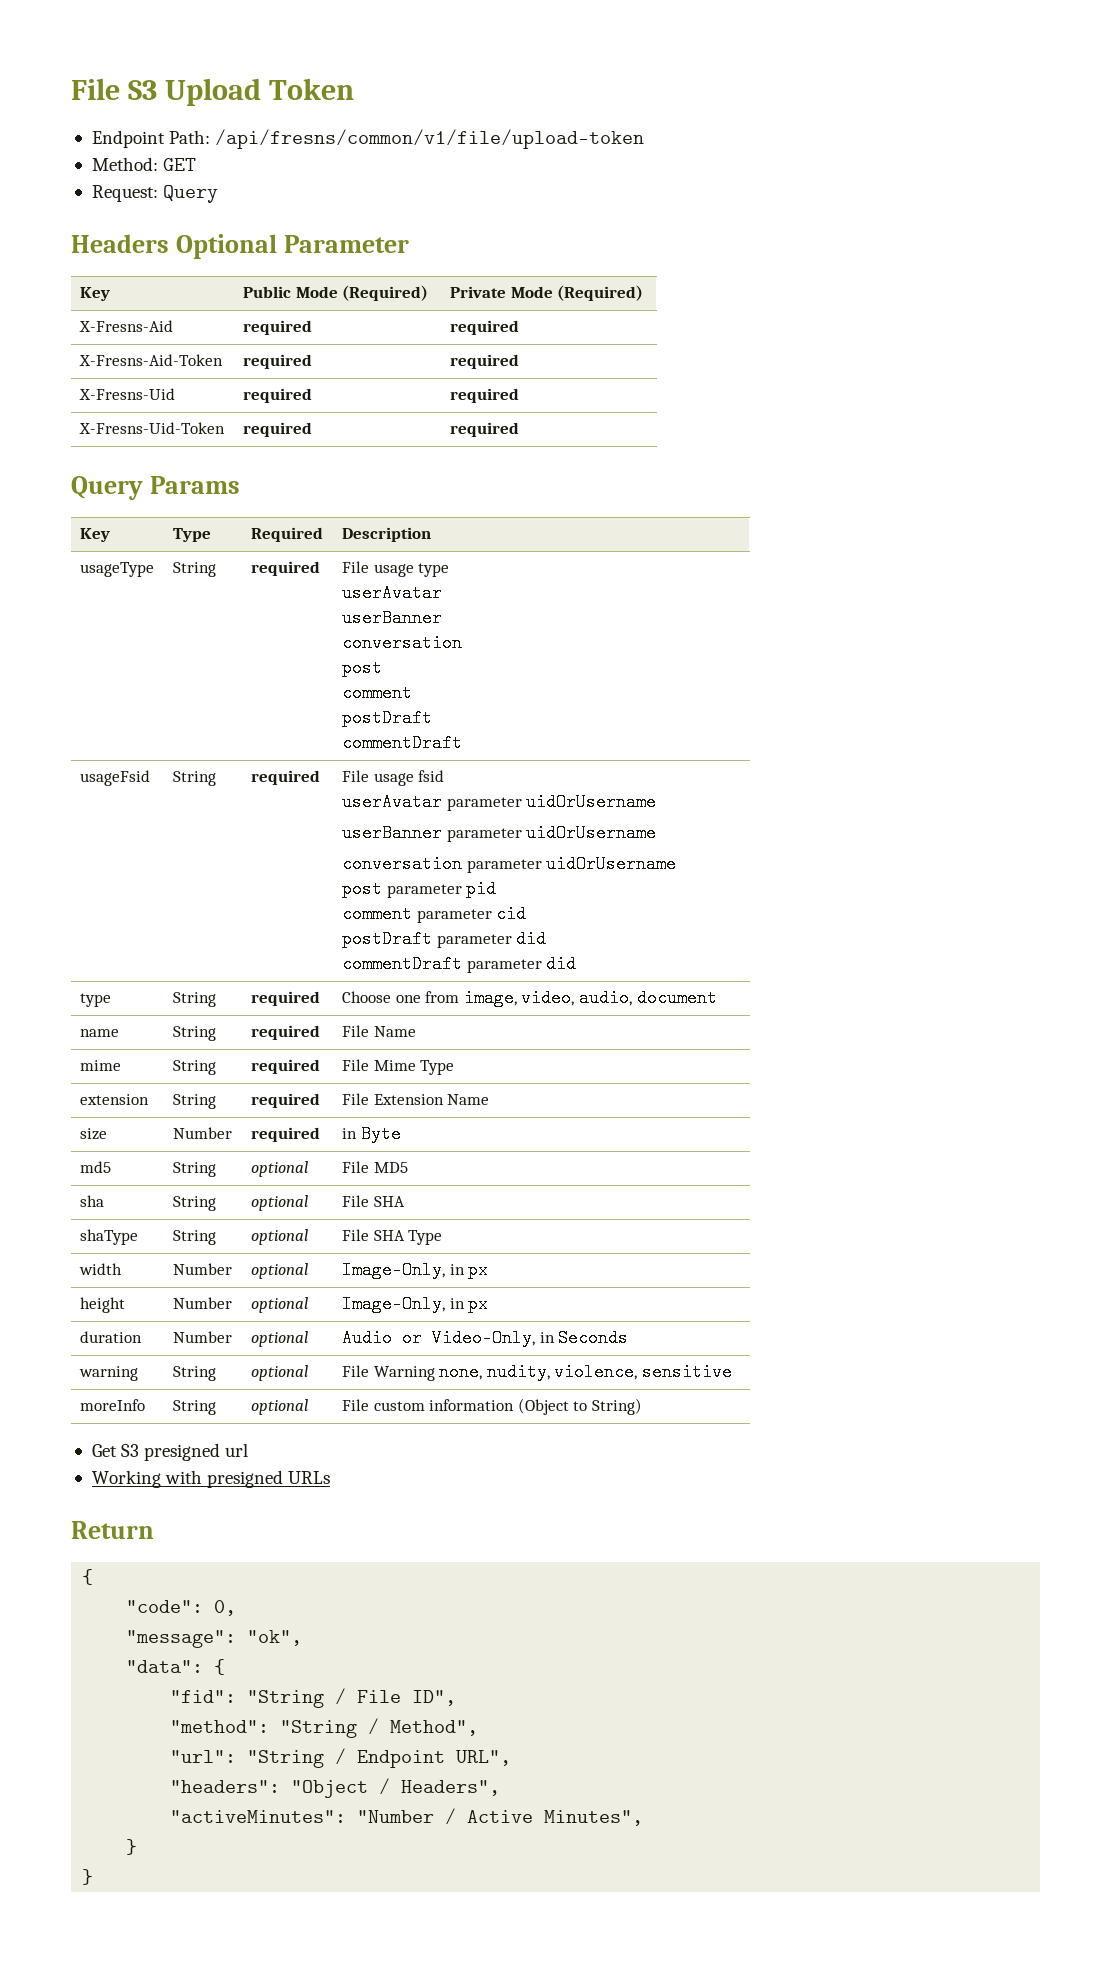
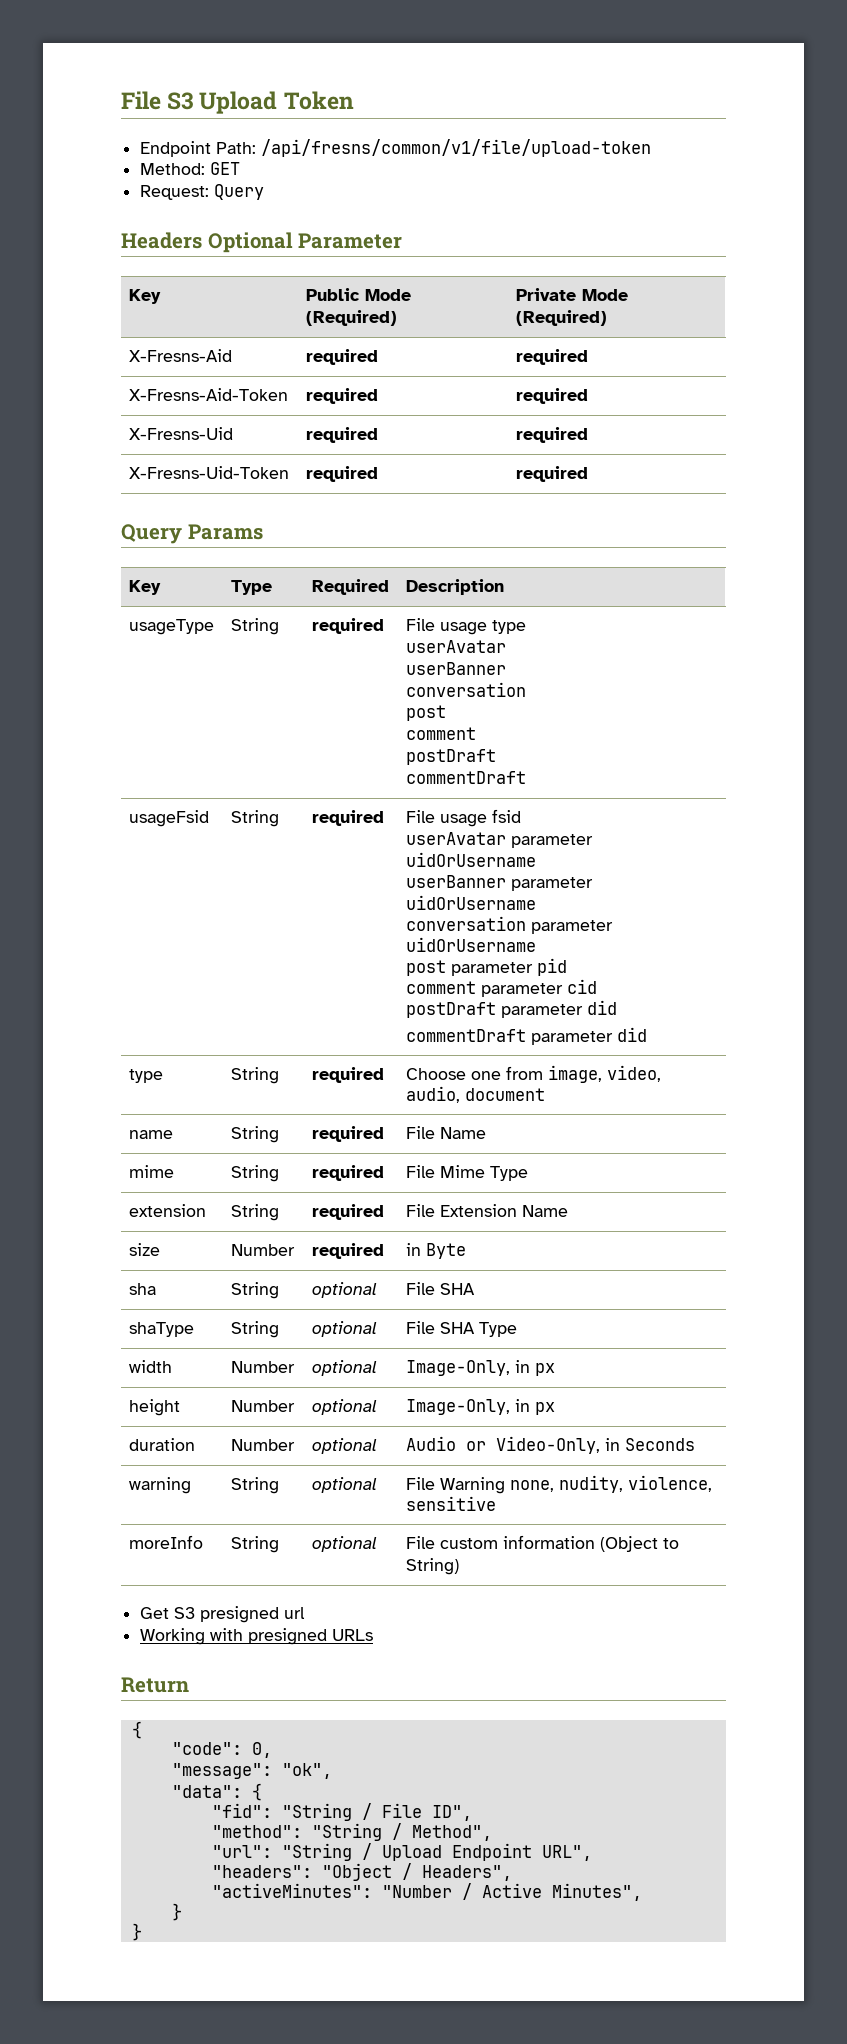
[80,1161,112,1173] [173,1162,217,1177] [251,1161,309,1177] [342,1161,408,1173] // md5 | String | optional | File MD5 -> (467, 1251) none
(347, 1756) none -> [381,1845,442,1861] Upload

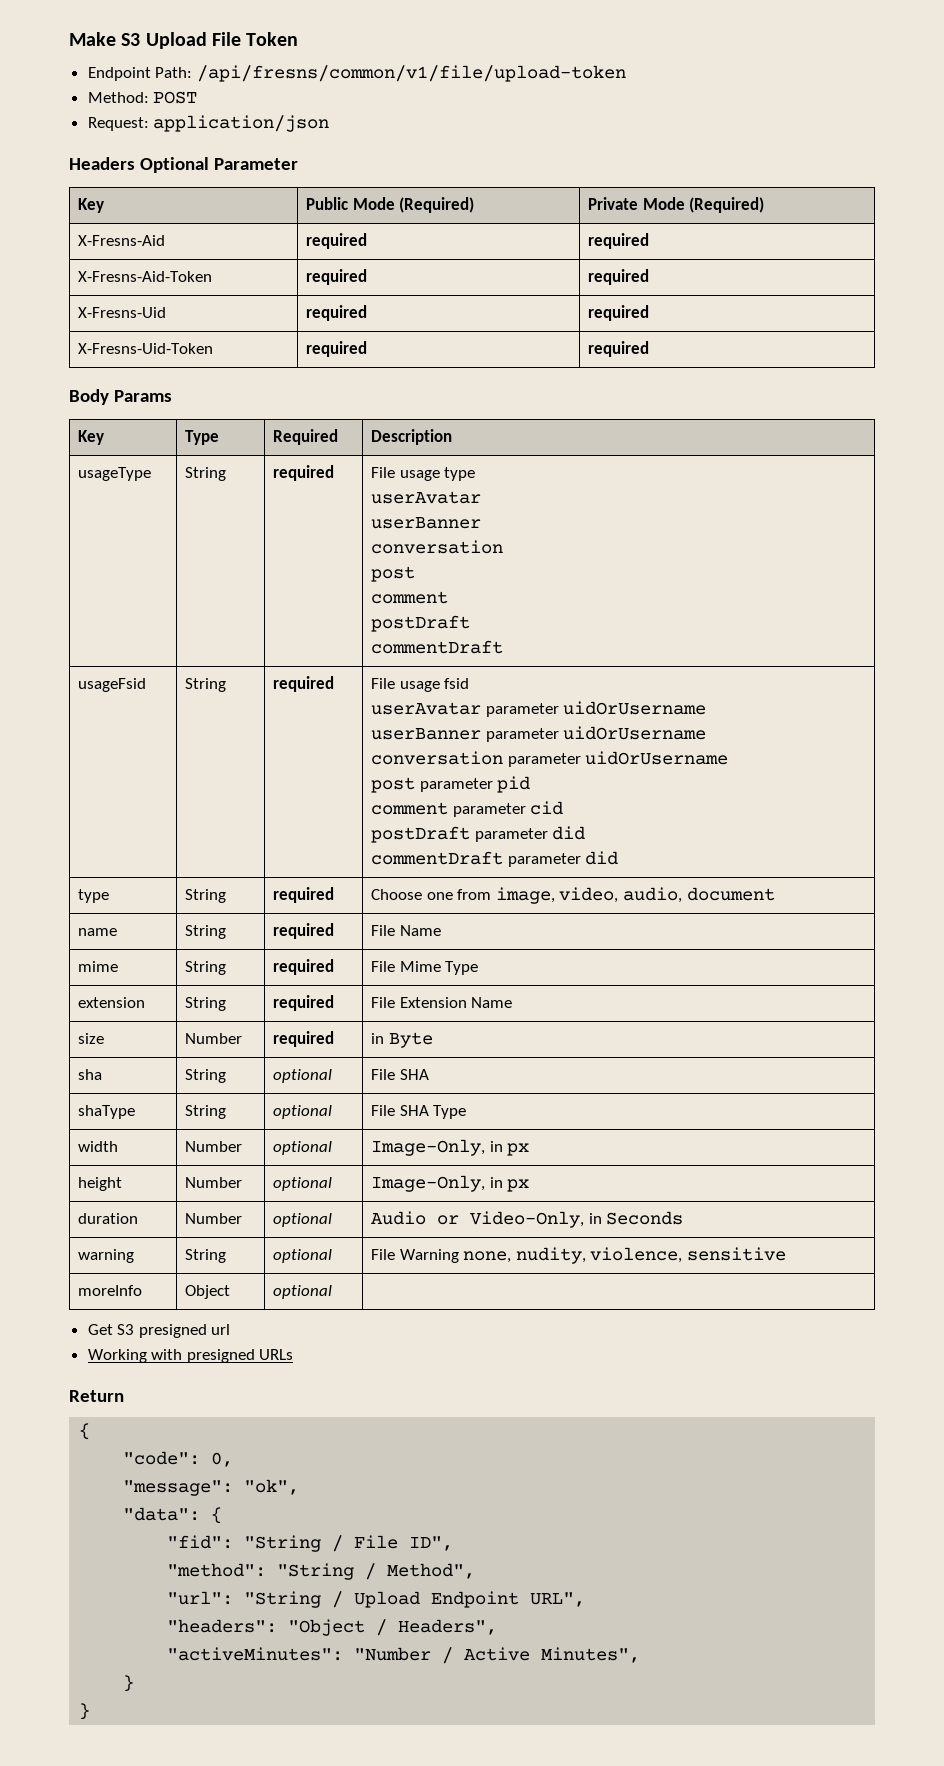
[121,91,161,110] File -> [69,32,116,46] Make
(278, 102) none -> [211,32,241,46] File
[210,162,241,175] GET -> [153,91,198,104] POST
[214,184,265,200] Query -> [153,115,330,132] application/json
[121,524,182,544] Query -> [69,389,109,405] Body
[231,1536,280,1553] [312,1536,378,1552] [406,1535,680,1552] [406,1558,460,1575] String | optional | File custom information (Object to String) -> [185,1285,231,1299] [273,1285,333,1299] Object | optional |

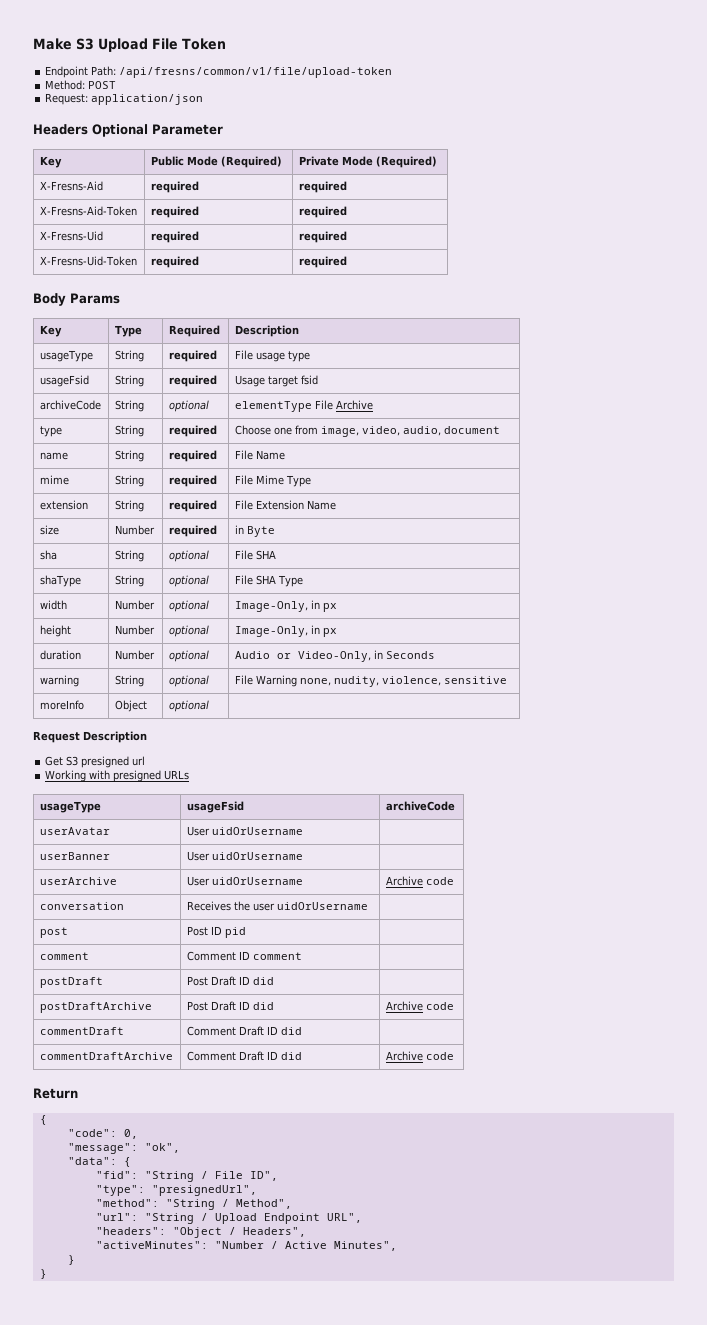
[371,491,482,504] [371,517,482,529] [371,540,504,554] [371,566,416,582] [371,591,449,604] [371,615,471,632] [371,640,504,654] [78,678,147,692] [185,678,227,692] [273,676,335,692] [371,678,470,692] [371,701,707,717] [371,726,707,742] [371,751,729,767] [371,776,531,793] [371,801,564,817] [371,826,586,843] [371,851,619,867] // userAvatar // userBanner // conversation // post // comment // postDraft // commentDraft // usageFsid | String | required | File usage fsid // userAvatar parameter uidOrUsername // userBanner parameter uidOrUsername // conversation parameter uidOrUsername // post parameter pid // comment parameter cid // postDraft parameter did // commentDraft parameter did -> [39,375,89,387] [114,375,144,387] [168,375,217,387] [234,375,318,387] [39,400,101,410] [114,400,144,412] [168,400,209,412] [234,400,373,412] // usageFsid | String | required | Usage target fsid // archiveCode | String | optional | elementType File Archive
(333, 1292) none -> [33,731,147,743] // Request Description
(294, 1354) none -> [39,801,101,813] [186,801,244,813] [385,801,455,811] [39,827,110,835] [186,826,303,836] [39,852,110,860] [186,851,303,861] [39,877,117,885] [186,876,303,886] [385,876,454,886] [39,902,124,910] [186,901,368,911] [39,927,68,938] [186,926,246,938] [39,952,89,960] [186,951,302,961] [39,977,103,988] [186,976,274,986] [39,1002,152,1013] [186,1001,274,1011] [385,1001,454,1011] [39,1027,124,1035] [186,1026,302,1036] [39,1052,173,1060] [186,1051,302,1061] [385,1051,454,1061] // usageType | usageFsid | archiveCode // userAvatar | User uidOrUsername | // userBanner | User uidOrUsername | // userArchive | User uidOrUsername | Archive code // conversation | Receives the user uidOrUsername | // post | Post ID pid | // comment | Comment ID comment | // postDraft | Post Draft ID did | // postDraftArchive | Post Draft ID did | Archive code // commentDraft | Comment Draft ID did | // commentDraftArchive | Comment Draft ID did | Archive code
(454, 1543) none -> [95,1185,257,1196] // "type": "presignedUrl",

